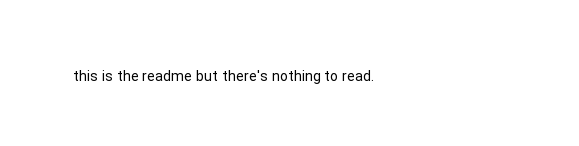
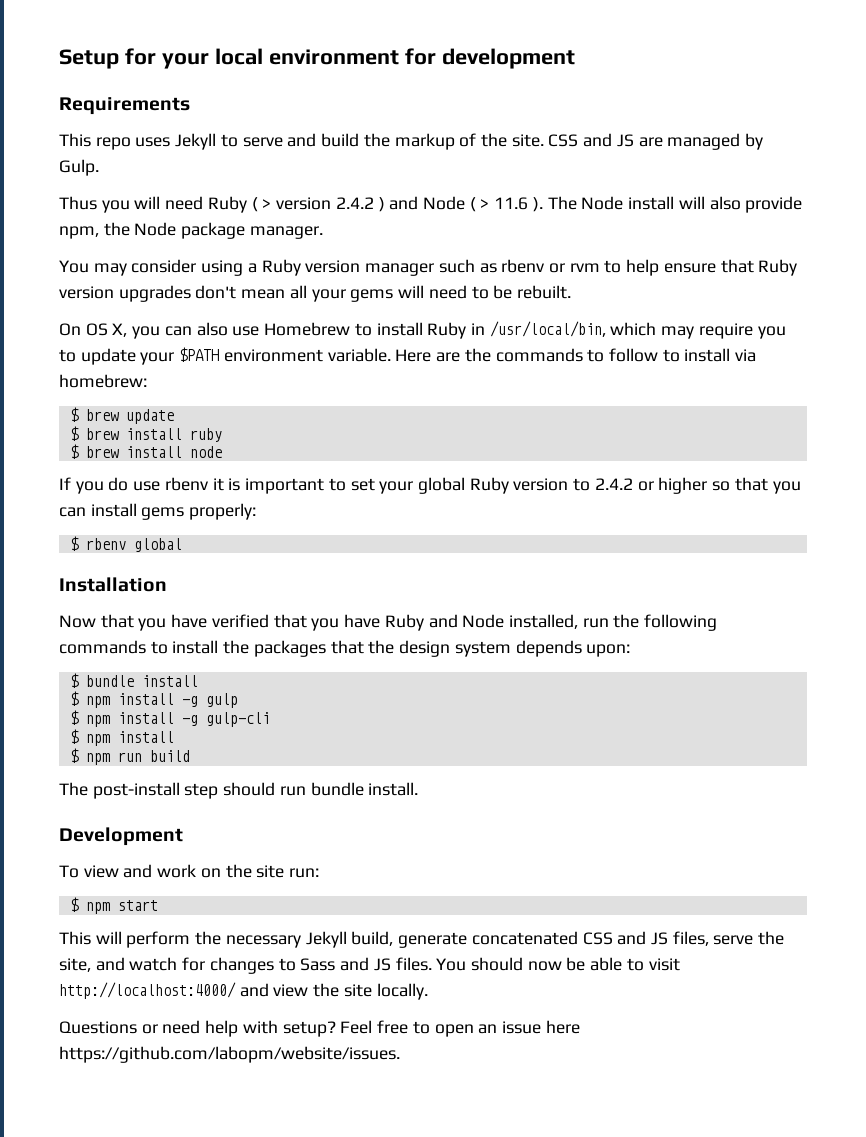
[73,70,375,84] this is the readme but there's nothing to read. -> [59,48,575,69] [59,97,190,115] [59,133,764,150] [59,159,99,176] [59,196,803,213] [59,222,323,239] [59,259,798,276] [59,285,571,302] [59,321,786,339] [59,347,757,365] [59,374,147,388] [69,407,174,424] [69,426,222,442] [69,444,222,459] [59,477,801,494] [59,503,257,520] [69,536,182,552] [59,577,167,592] [59,614,718,631] [59,640,631,657] [69,673,198,688] [69,691,238,708] [69,710,270,727] [69,729,174,746] [69,748,190,765] [59,782,419,799] [59,827,183,846] [59,864,320,878] [69,897,158,914] [59,931,785,948] [59,957,680,974] [59,982,428,1000] [59,1020,580,1037] [59,1046,400,1063] Setup for your local environment for development // Requirements // This repo uses Jekyll to serve and build the markup of the site. CSS and JS are managed by Gulp. // Thus you will need Ruby ( > version 2.4.2 ) and Node ( > 11.6 ). The Node install will also provide npm, the Node package manager. // You may consider using a Ruby version manager such as rbenv or rvm to help ensure that Ruby version upgrades don't mean all your gems will need to be rebuilt. // On OS X, you can also use Homebrew to install Ruby in /usr/local/bin, which may require you to update your $PATH environment variable. Here are the commands to follow to install via homebrew: // $ brew update // $ brew install ruby // $ brew install node // If you do use rbenv it is important to set your global Ruby version to 2.4.2 or higher so that you can install gems properly: // $ rbenv global // Installation // Now that you have verified that you have Ruby and Node installed, run the following commands to install the packages that the design system depends upon: // $ bundle install // $ npm install -g gulp // $ npm install -g gulp-cli // $ npm install // $ npm run build // The post-install step should run bundle install. // Development // To view and work on the site run: // $ npm start // This will perform the necessary Jekyll build, generate concatenated CSS and JS files, serve the site, and watch for changes to Sass and JS files. You should now be able to visit http://localhost:4000/ and view the site locally. // Questions or need help with setup? Feel free to open an issue here https://github.com/labopm/website/issues.

